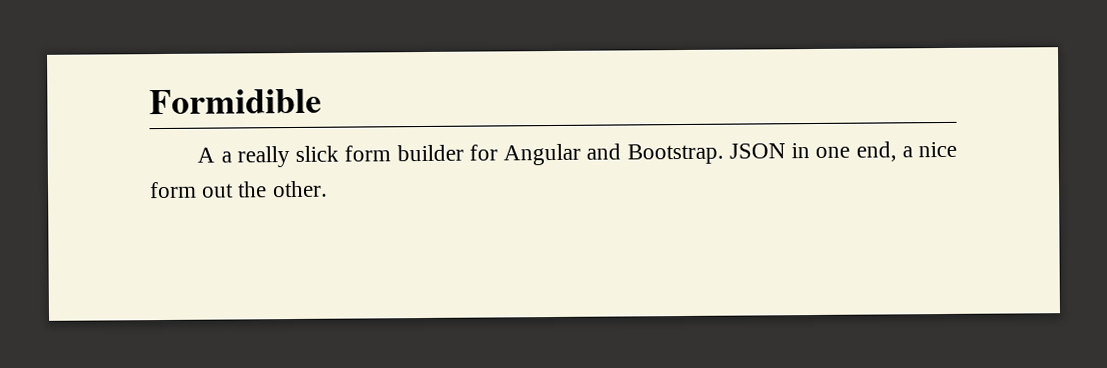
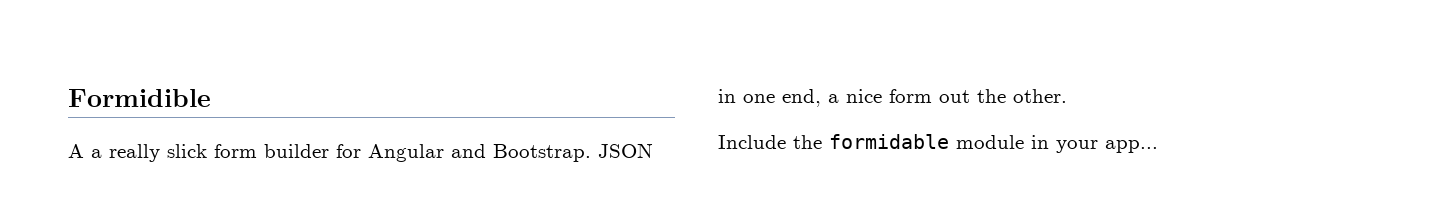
(328, 189) none -> [718,134,1158,153] // Include the formidable module in your app...

